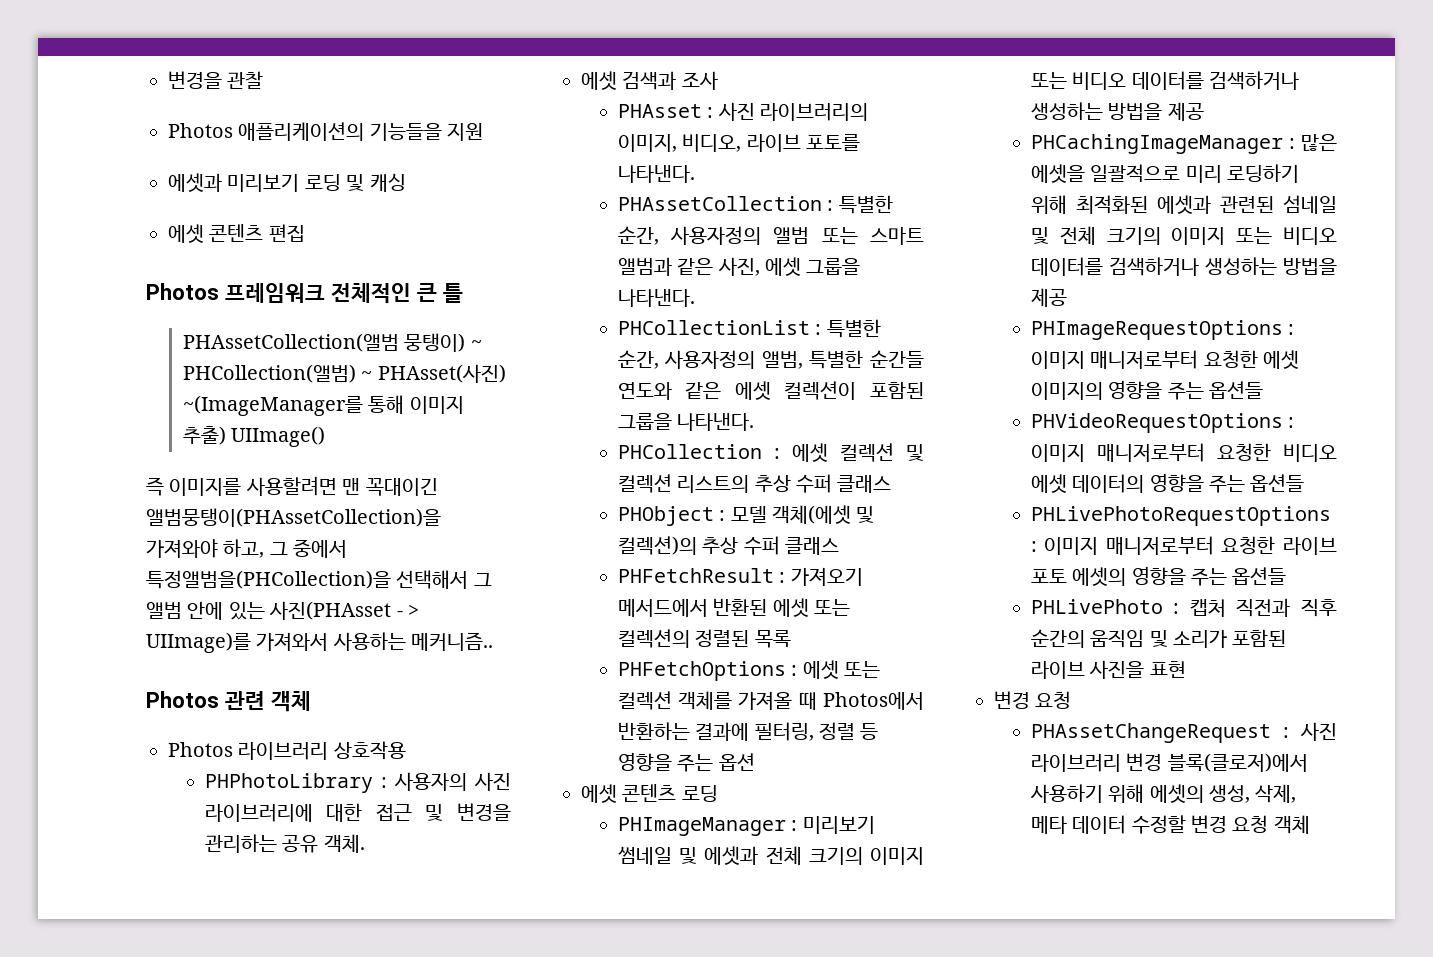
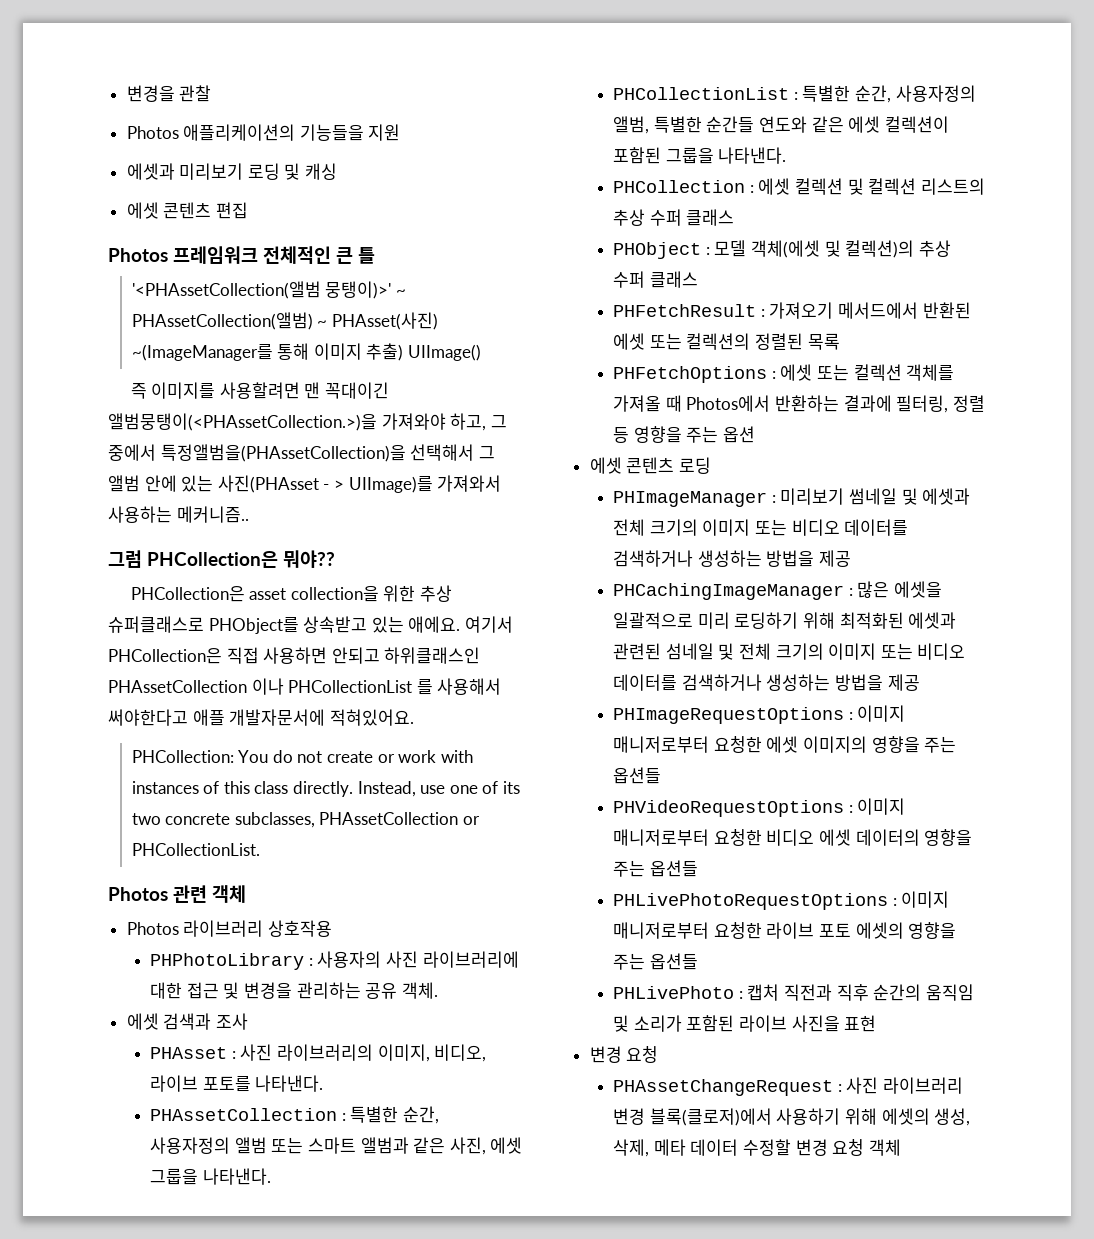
[182,333,482,352] [182,364,356,383] PHAssetCollection(앨범 뭉탱이) ~ PHCollection(앨범) -> [131,281,406,299] [131,312,313,330] '<PHAssetCollection(앨범 뭉탱이)>' ~ PHAssetCollection(앨범)
[146,508,441,527] 앨범뭉탱이(PHAssetCollection)을 -> [108,413,377,431] 앨범뭉탱이(<PHAssetCollection.>)을
[146,570,391,589] 특정앨범을(PHCollection)을 -> [160,444,406,462] 특정앨범을(PHAssetCollection)을
(494, 641) none -> [108,550,335,568] [130,585,453,602] [108,616,513,634] [108,647,481,664] [108,678,502,695] [108,709,414,726] [131,750,473,763] [131,781,520,797] [131,812,480,828] [131,843,260,856] // 그럼 PHCollection은 뭐야?? // PHCollection은 asset collection을 위한 추상 슈퍼클래스로 PHObject를 상속받고 있는 애에요. 여기서 PHCollection은 직접 사용하면 안되고 하위클래스인 PHAssetCollection 이나 PHCollectionList 를 사용해서 써야한다고 애플 개발자문서에 적혀있어요. // PHCollection: You do not create or work with instances of this class directly. Instead, use one of its two concrete subclasses, PHAssetCollection or PHCollectionList.

